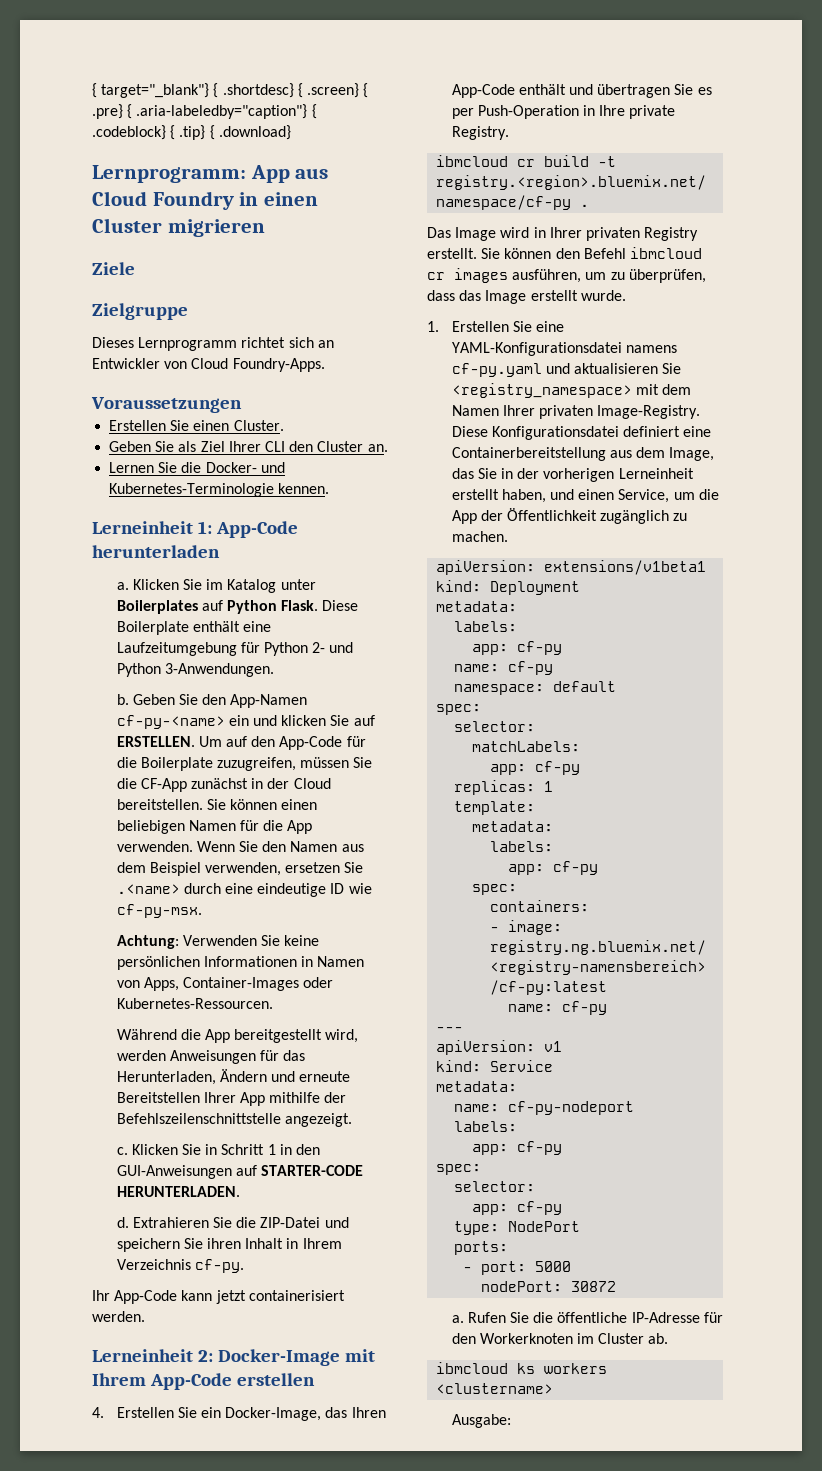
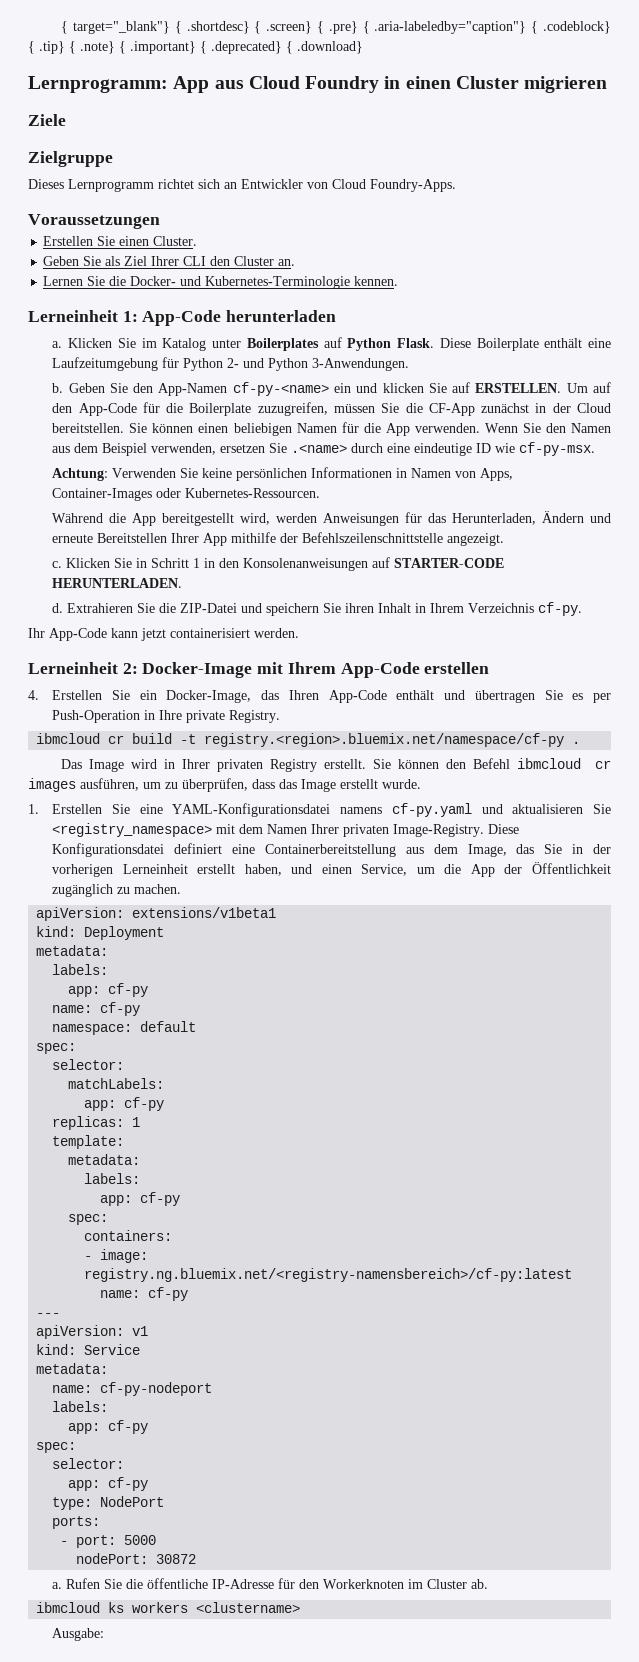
(215, 132) none -> [80,41,293,54] .note} { .important} { .deprecated} {
[116,1165,232,1179] GUI-Anweisungen -> [243,558,369,571] Konsolenanweisungen

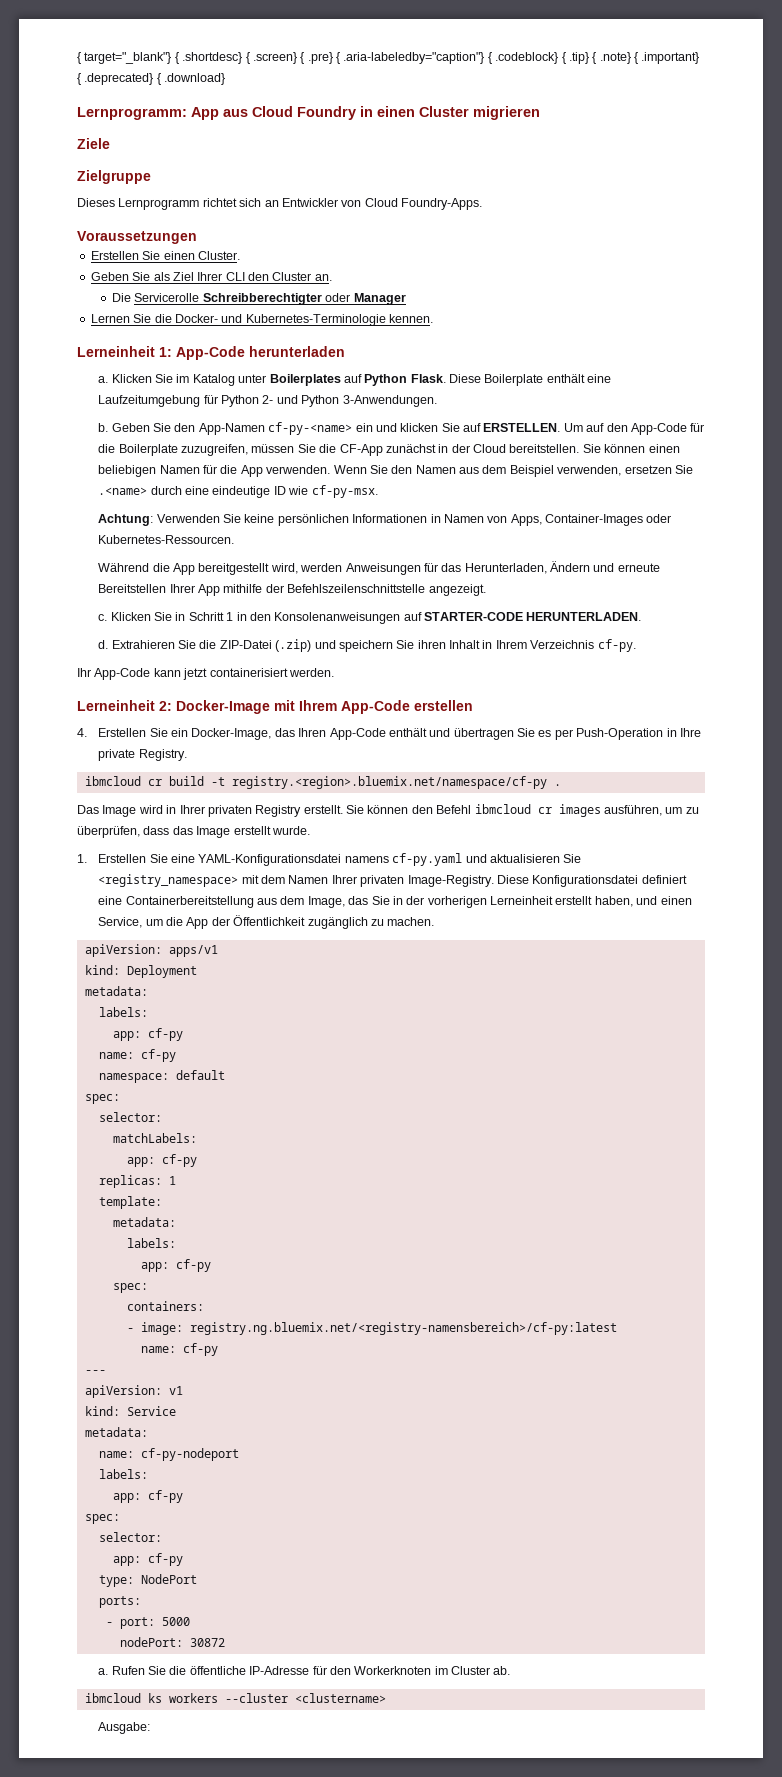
(296, 262) none -> [112,293,406,305] // Die Servicerolle Schreibberechtigter oder Manager
(238, 608) none -> [275,639,312,652] (.zip)
[132,907,277,918] extensions/v1beta1 -> [168,945,218,957] apps/v1
(189, 1607) none -> [224,1693,288,1703] --cluster

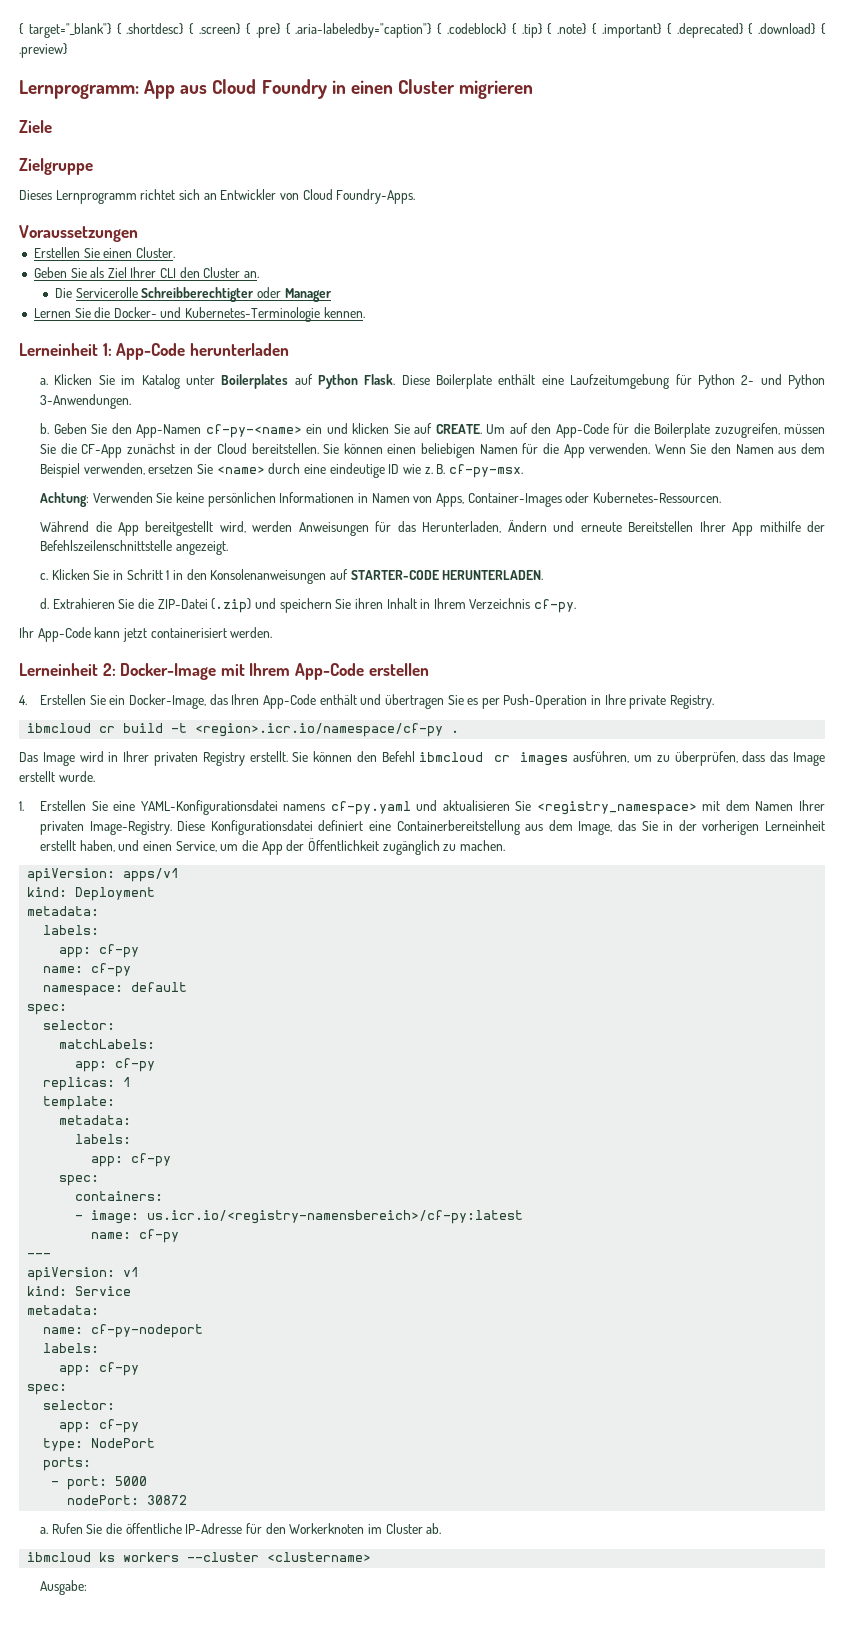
(226, 79) none -> [821,23,827,34] [19,43,67,58] { .preview}
[483,423,561,432] ERSTELLEN. -> [435,424,482,434] CREATE.
[98,487,148,495] .<name> -> [216,466,265,474] <name>
(309, 490) none -> [424,464,446,474] z. B.
[231,776,547,789] registry.<region>.bluemix.net/namespace/cf-py -> [195,723,444,737] <region>.icr.io/namespace/cf-py
[189,1322,617,1335] registry.ng.bluemix.net/<registry-namensbereich>/cf-py:latest -> [147,1210,524,1224] us.icr.io/<registry-namensbereich>/cf-py:latest

